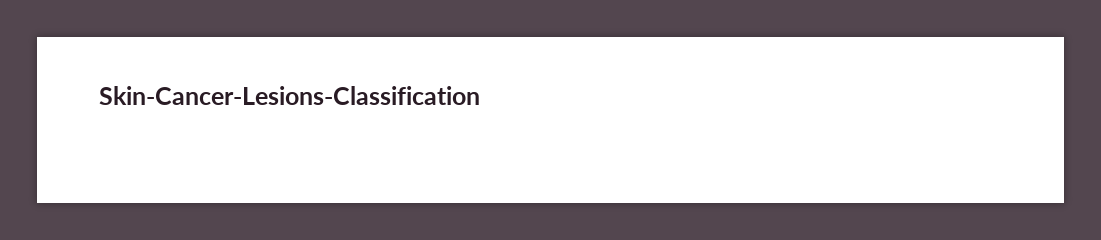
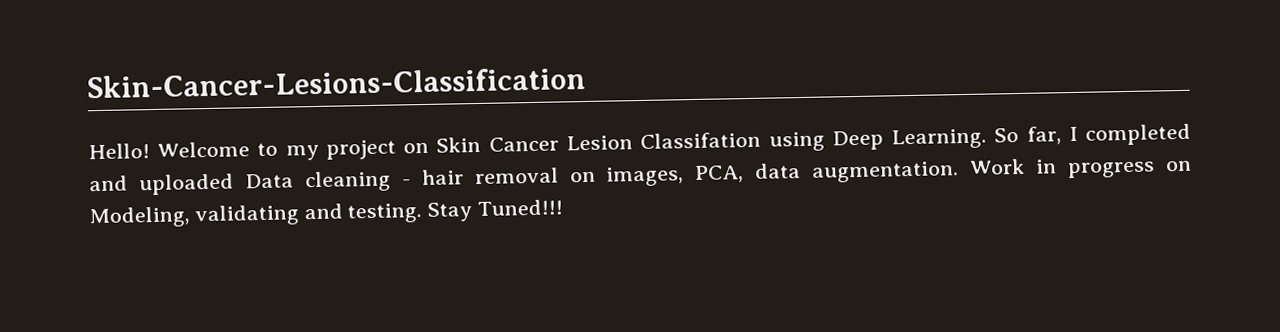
(480, 95) none -> [88,123,1191,161] [89,158,1193,196] [89,199,564,229] // Hello! Welcome to my project on Skin Cancer Lesion Classifation using Deep Learning. So far, I completed and uploaded Data cleaning - hair removal on images, PCA, data augmentation. Work in progress on Modeling, validating and testing. Stay Tuned!!!

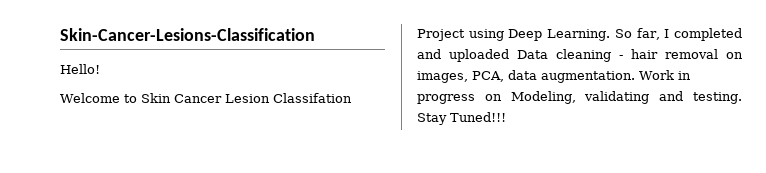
(150, 151) none -> (100, 69) //
[285,139,430,161] my project on -> (137, 98) none
(762, 140) none -> [417,29,465,41] Project

